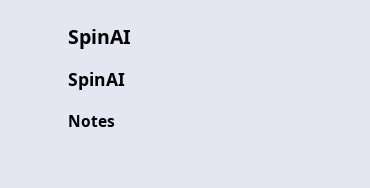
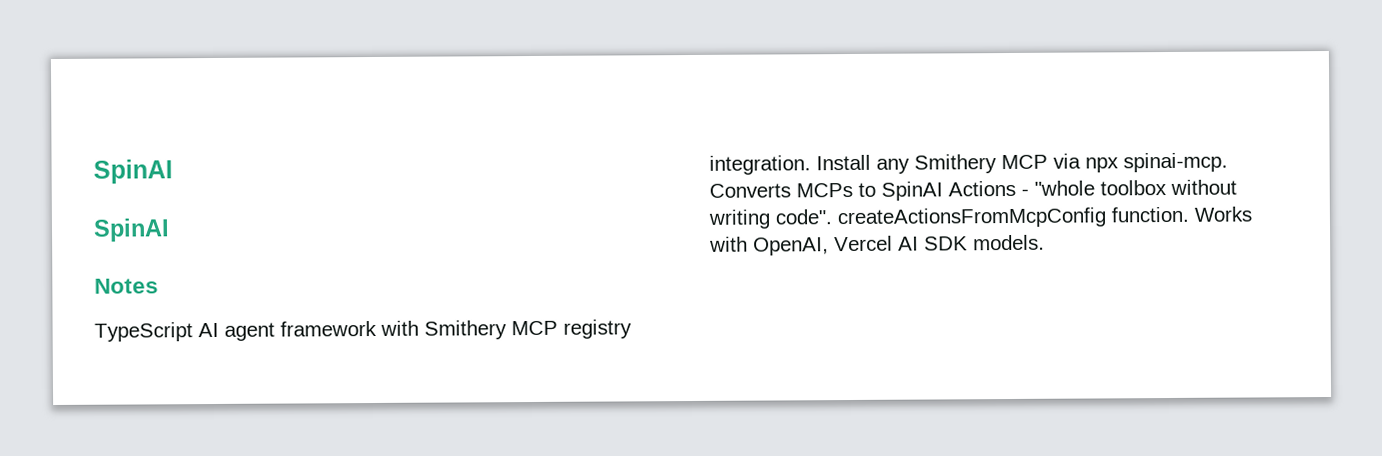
(115, 121) none -> [94,319,632,342] [709,152,1228,175] [709,179,1237,201] [708,206,1252,229] [709,234,1045,256] // TypeScript AI agent framework with Smithery MCP registry integration. Install any Smithery MCP via npx spinai-mcp. Converts MCPs to SpinAI Actions - "whole toolbox without writing code". createActionsFromMcpConfig function. Works with OpenAI, Vercel AI SDK models.

